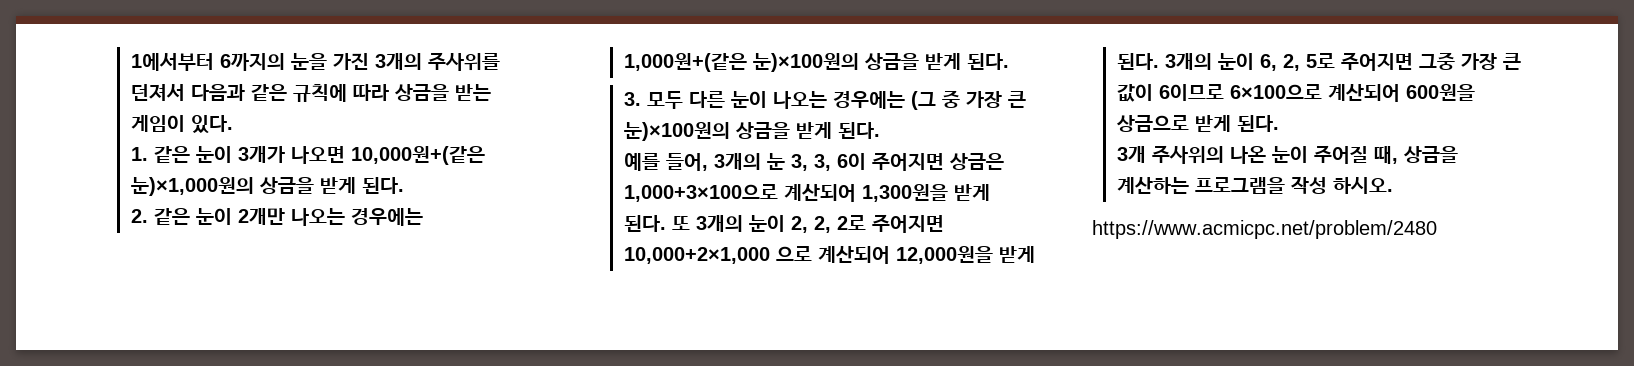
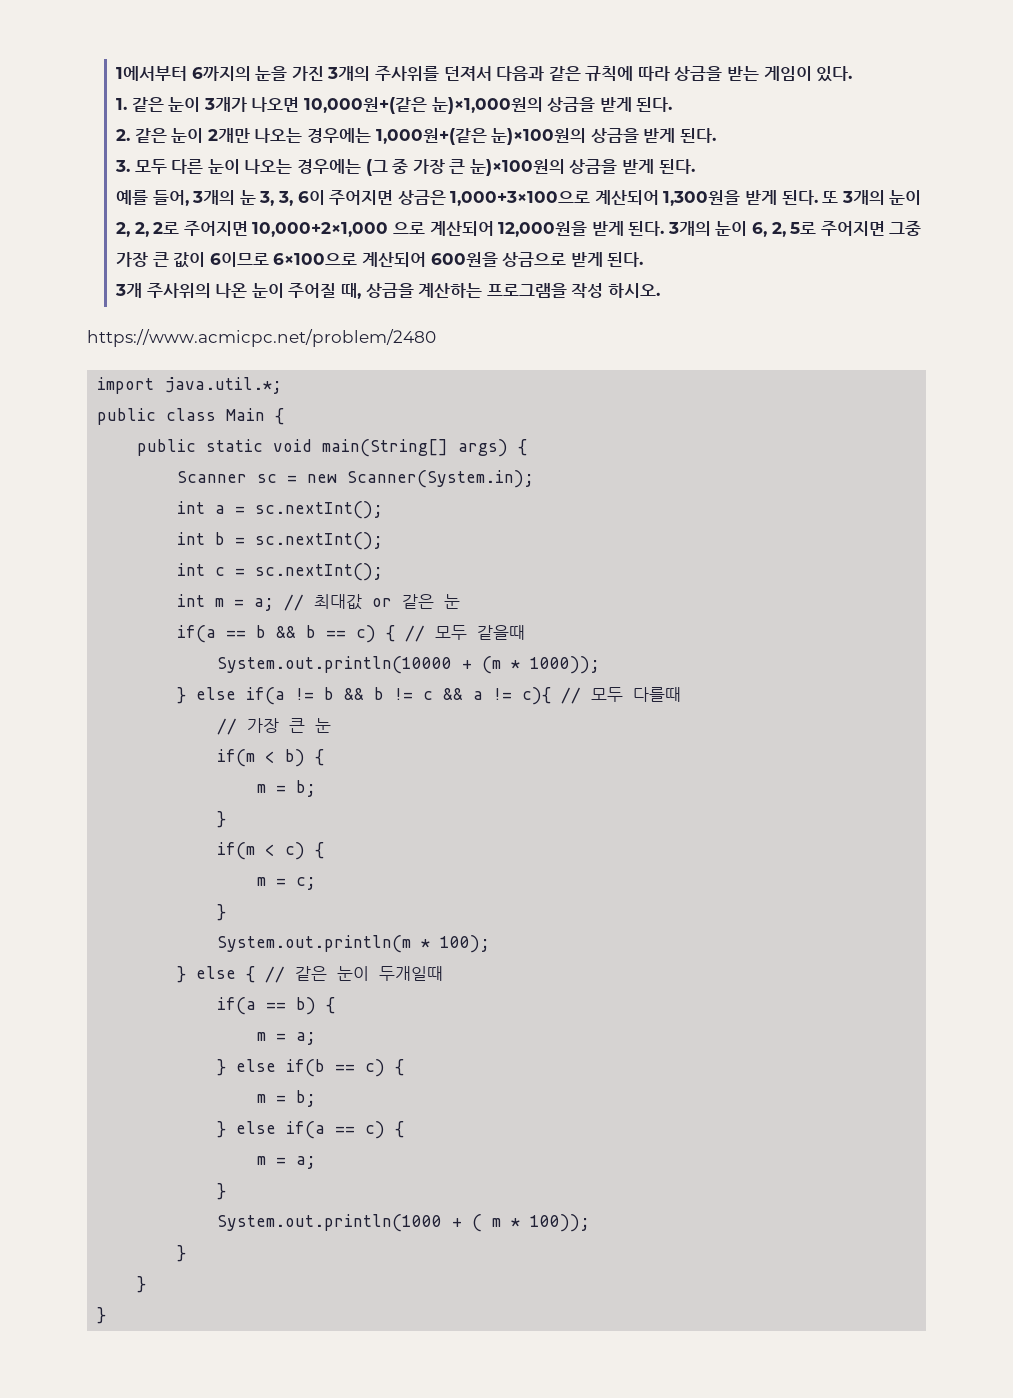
(1437, 229) none -> [97,377,283,394] [97,408,285,425] [137,439,528,457] [177,470,535,488] [177,501,384,519] [177,532,384,550] [177,563,384,581] [177,594,461,611] [177,625,526,643] [217,656,601,674] [177,687,682,705] [217,718,332,735] [217,749,325,767] [257,780,317,797] [217,811,227,828] [217,842,325,860] [257,877,317,890] [217,904,227,921] [217,935,491,953] [177,966,444,983] [217,997,336,1015] [257,1032,317,1045] [217,1059,405,1077] [257,1090,317,1107] [217,1121,405,1139] [257,1156,317,1169] [217,1183,227,1200] [217,1214,591,1232] [177,1245,187,1262] [137,1276,147,1293] [97,1307,107,1324] // import java.util.*; // public class Main { // public static void main(String[] args) { // Scanner sc = new Scanner(System.in); // int a = sc.nextInt(); // int b = sc.nextInt(); // int c = sc.nextInt(); // int m = a; // 최대값 or 같은 눈 // if(a == b && b == c) { // 모두 같을때 // System.out.println(10000 + (m * 1000)); // } else if(a != b && b != c && a != c){ // 모두 다를때 // // 가장 큰 눈 // if(m < b) { // m = b; // } // if(m < c) { // m = c; // } // System.out.println(m * 100); // } else { // 같은 눈이 두개일때 // if(a == b) { // m = a; // } else if(b == c) { // m = b; // } else if(a == c) { // m = a; // } // System.out.println(1000 + ( m * 100)); // } // } // }

